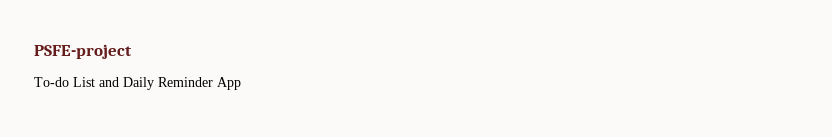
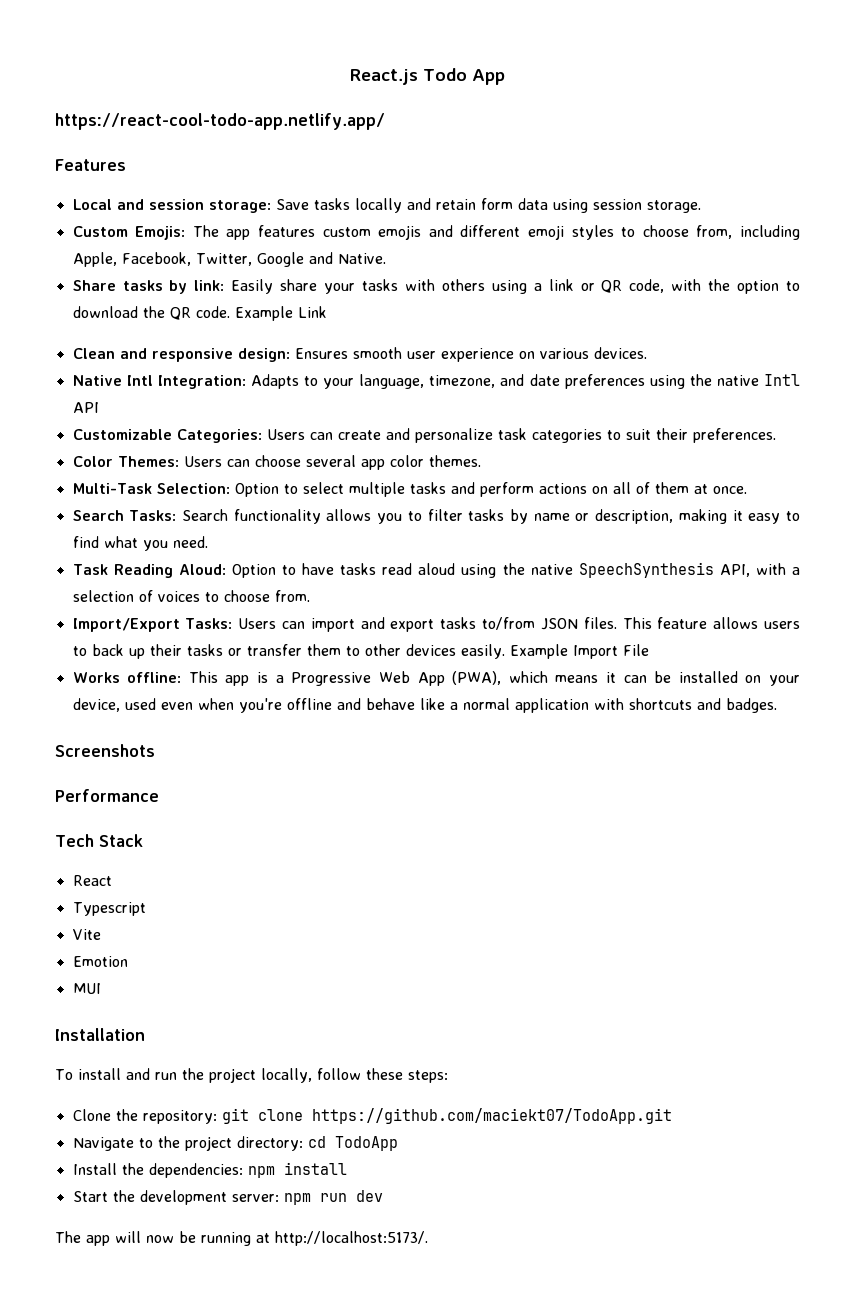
[34,44,132,59] [34,77,241,90] PSFE-project // To-do List and Daily Reminder App -> [350,68,505,85] [55,113,385,130] [55,159,126,171] [72,198,701,213] [72,225,801,240] [72,252,386,267] [72,279,800,294] [72,306,327,321] [72,347,647,362] [72,374,801,389] [72,402,99,413] [72,428,776,443] [72,455,481,470] [72,482,747,497] [72,509,800,524] [72,536,208,551] [72,562,801,578] [72,590,310,602] [72,617,800,632] [72,644,649,659] [72,671,801,686] [72,698,777,713] [55,744,155,757] [55,789,159,802] [55,834,143,847] [72,875,112,886] [72,902,146,916] [72,929,101,940] [72,956,128,967] [72,983,101,994] [55,1028,145,1041] [55,1068,448,1083] [72,1108,672,1124] [72,1136,398,1151] [72,1162,347,1178] [72,1190,383,1205] [55,1231,428,1246] React.js Todo App // https://react-cool-todo-app.netlify.app/ // Features // Local and session storage: Save tasks locally and retain form data using session storage. // Custom Emojis: The app features custom emojis and different emoji styles to choose from, including Apple, Facebook, Twitter, Google and Native. // Share tasks by link: Easily share your tasks with others using a link or QR code, with the option to download the QR code. Example Link // Clean and responsive design: Ensures smooth user experience on various devices. // Native Intl Integration: Adapts to your language, timezone, and date preferences using the native Intl API // Customizable Categories: Users can create and personalize task categories to suit their preferences. // Color Themes: Users can choose several app color themes. // Multi-Task Selection: Option to select multiple tasks and perform actions on all of them at once. // Search Tasks: Search functionality allows you to filter tasks by name or description, making it easy to find what you need. // Task Reading Aloud: Option to have tasks read aloud using the native SpeechSynthesis API, with a selection of voices to choose from. // Import/Export Tasks: Users can import and export tasks to/from JSON files. This feature allows users to back up their tasks or transfer them to other devices easily. Example Import File // Works offline: This app is a Progressive Web App (PWA), which means it can be installed on your device, used even when you're offline and behave like a normal application with shortcuts and badges. // Screenshots // Performance // Tech Stack // React // Typescript // Vite // Emotion // MUI // Installation // To install and run the project locally, follow these steps: // Clone the repository: git clone https://github.com/maciekt07/TodoApp.git // Navigate to the project directory: cd TodoApp // Install the dependencies: npm install // Start the development server: npm run dev // The app will now be running at http://localhost:5173/.

